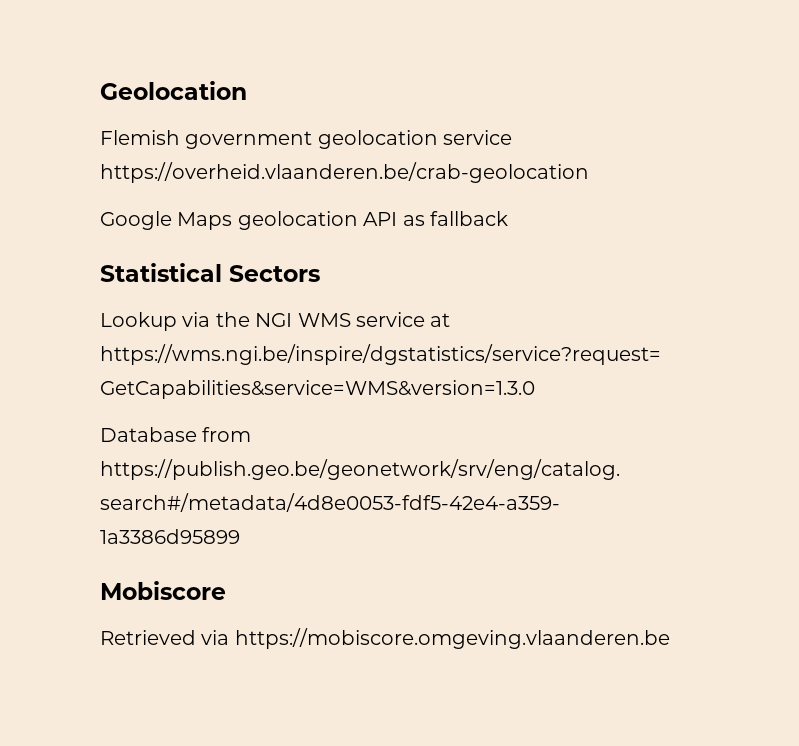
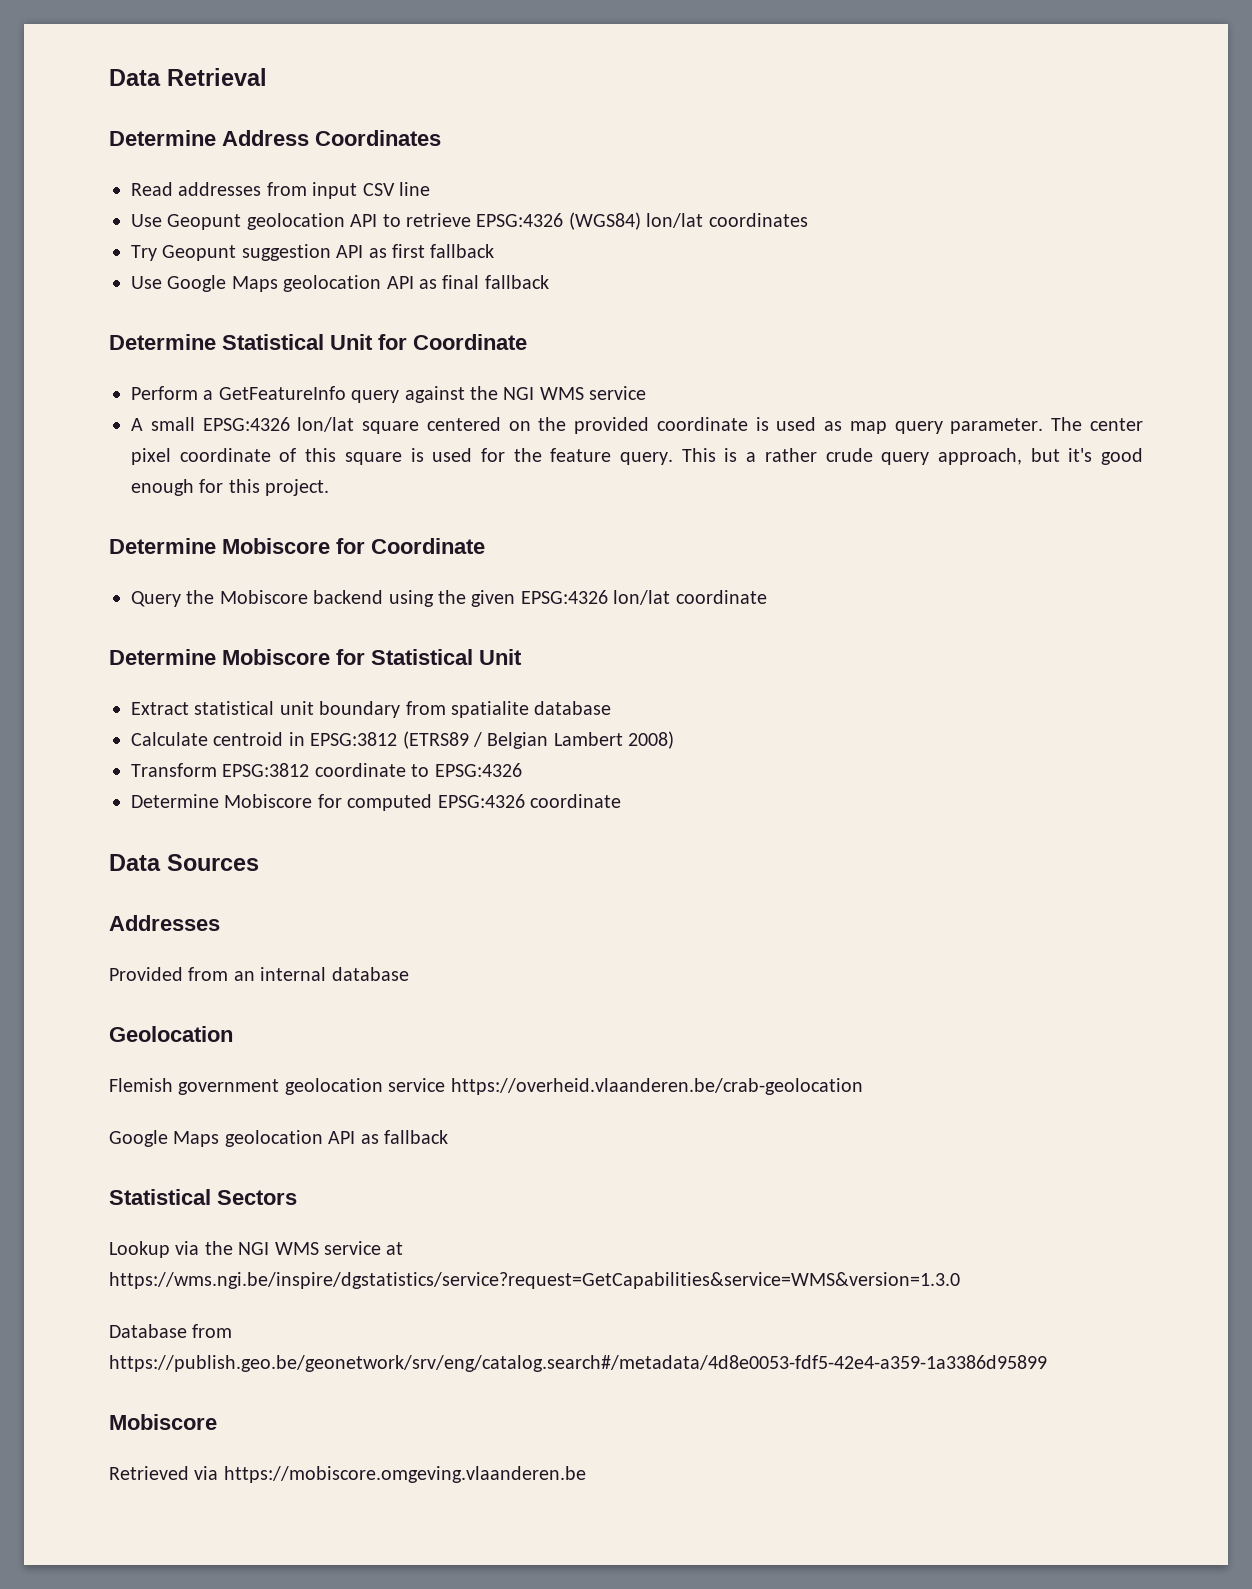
(100, 90) none -> [109,68,267,86] [109,130,441,146] [131,182,430,199] [131,212,808,230] [131,244,495,261] [131,275,549,292] [109,334,527,350] [131,386,647,403] [131,417,1143,434] [131,448,1144,465] [131,479,330,496] [109,538,485,554] [131,590,767,607] [109,649,522,665] [131,701,612,718] [131,731,675,749] [131,763,522,777] [131,794,621,811] [109,854,259,871] [109,915,220,931] [109,967,409,981] Data Retrieval // Determine Address Coordinates // Read addresses from input CSV line // Use Geopunt geolocation API to retrieve EPSG:4326 (WGS84) lon/lat coordinates // Try Geopunt suggestion API as first fallback // Use Google Maps geolocation API as final fallback // Determine Statistical Unit for Coordinate // Perform a GetFeatureInfo query against the NGI WMS service // A small EPSG:4326 lon/lat square centered on the provided coordinate is used as map query parameter. The center pixel coordinate of this square is used for the feature query. This is a rather crude query approach, but it's good enough for this project. // Determine Mobiscore for Coordinate // Query the Mobiscore backend using the given EPSG:4326 lon/lat coordinate // Determine Mobiscore for Statistical Unit // Extract statistical unit boundary from spatialite database // Calculate centroid in EPSG:3812 (ETRS89 / Belgian Lambert 2008) // Transform EPSG:3812 coordinate to EPSG:4326 // Determine Mobiscore for computed EPSG:4326 coordinate // Data Sources // Addresses // Provided from an internal database //

